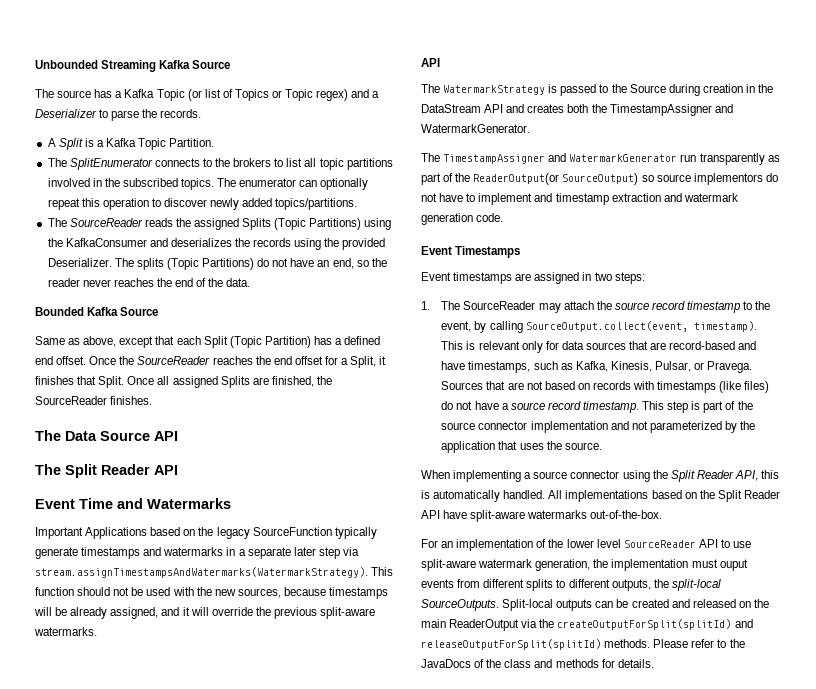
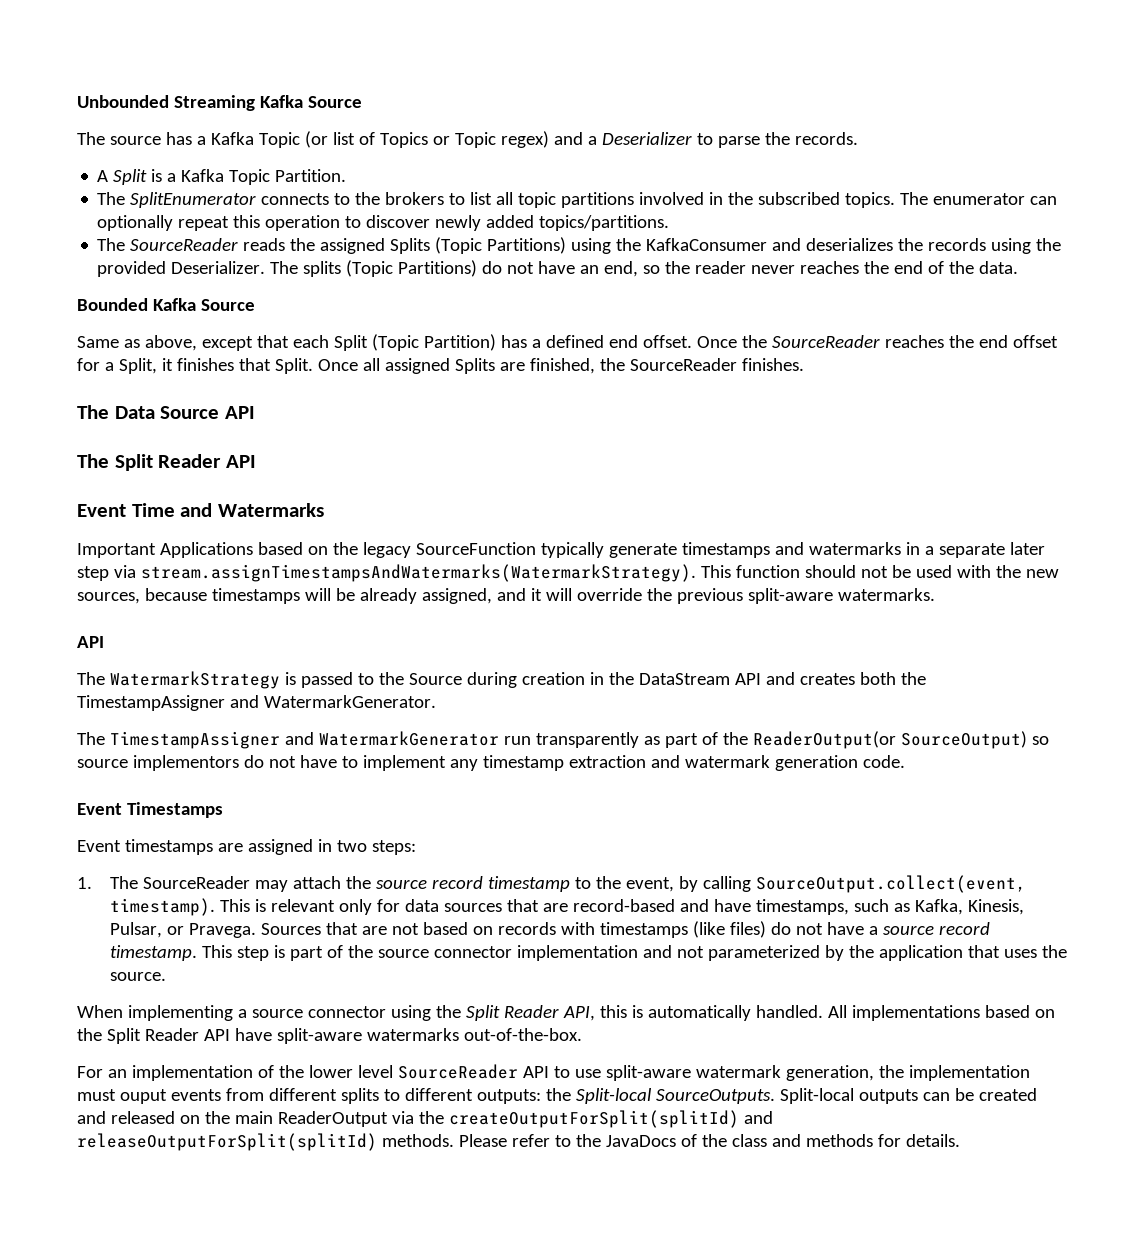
[534,193,553,202] and -> [449,759,478,771] any
[611,579,721,591] outputs, the split-local -> [476,1088,652,1104] outputs: the Split-local

